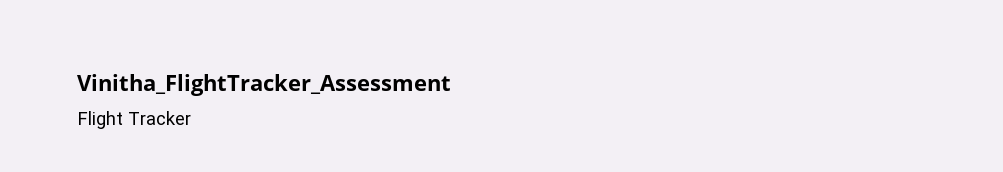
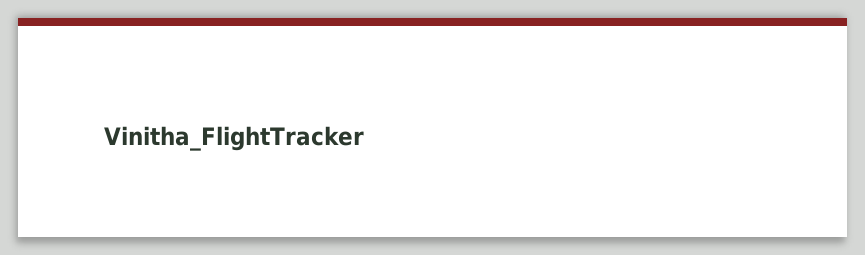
[77,74,451,96] [77,111,191,129] Vinitha_FlightTracker_Assessment // Flight Tracker -> [104,126,364,151] Vinitha_FlightTracker

